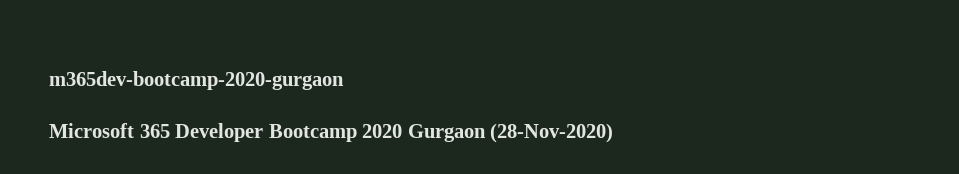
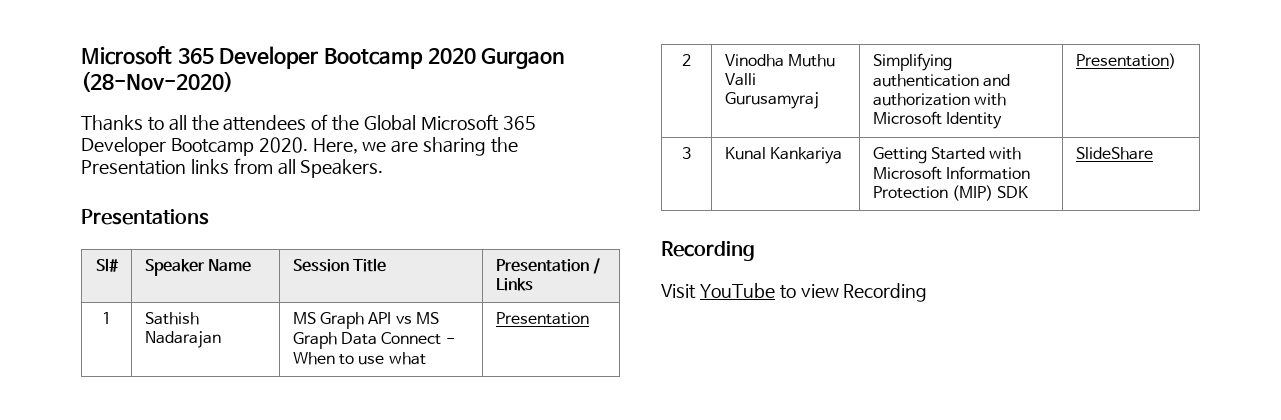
[49,71,344,90] m365dev-bootcamp-2020-gurgaon // -> (81, 55) none
(614, 133) none -> [81,114,536,131] [81,137,519,156] [81,158,384,178] [81,209,209,225] [95,258,119,272] [144,259,252,276] [292,258,387,272] [495,258,601,274] [495,278,533,291] [102,312,111,324] [144,312,199,325] [144,331,221,348] [292,312,440,329] [292,332,455,349] [292,352,426,365] [495,312,589,325] [682,54,691,66] [724,54,836,67] [724,73,756,86] [724,92,819,109] [872,53,952,71] [872,74,1011,87] [872,93,1007,106] [872,111,1003,129] [1075,53,1176,69] [682,147,691,159] [724,147,843,164] [872,147,1022,164] [872,166,1031,180] [872,185,1029,201] [1075,147,1153,160] [661,241,755,261] [661,283,928,302] // Thanks to all the attendees of the Global Microsoft 365 Developer Bootcamp 2020. Here, we are sharing the Presentation links from all Speakers. // Presentations // Sl# | Speaker Name | Session Title | Presentation / Links // 1 | Sathish Nadarajan | MS Graph API vs MS Graph Data Connect - When to use what | Presentation // 2 | Vinodha Muthu Valli Gurusamyraj | Simplifying authentication and authorization with Microsoft Identity | Presentation) // 3 | Kunal Kankariya | Getting Started with Microsoft Information Protection (MIP) SDK | SlideShare // Recording // Visit YouTube to view Recording

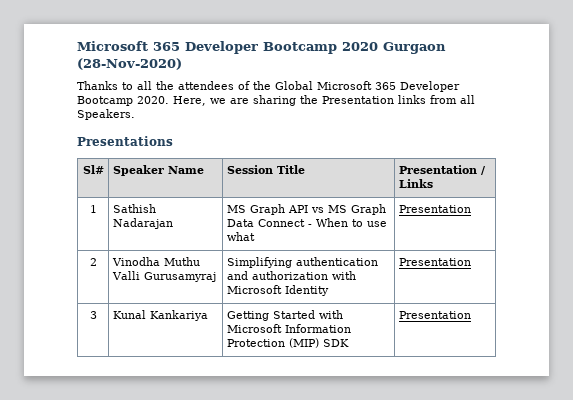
[1075,53,1176,69] Presentation) -> [398,258,471,266] Presentation
[1075,147,1153,160] [661,241,755,261] [661,283,928,302] SlideShare // Recording // Visit YouTube to view Recording -> [398,311,471,319] Presentation

